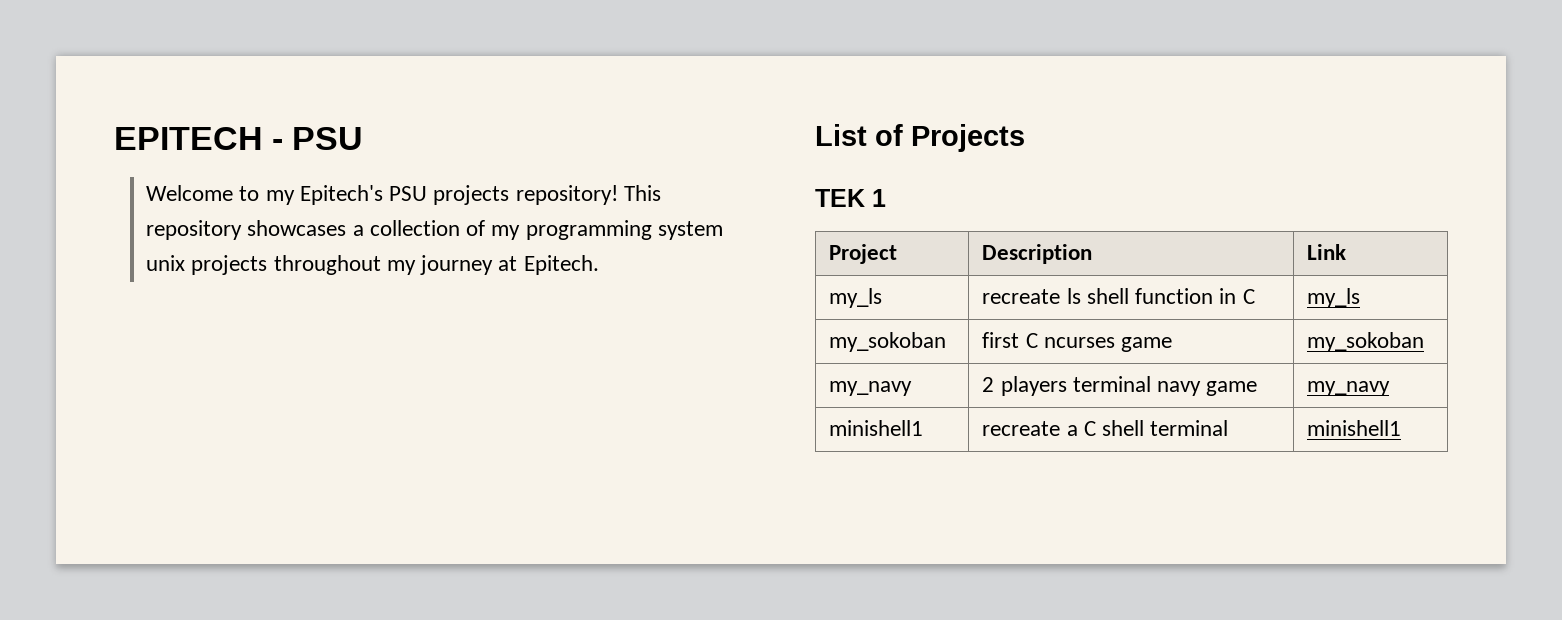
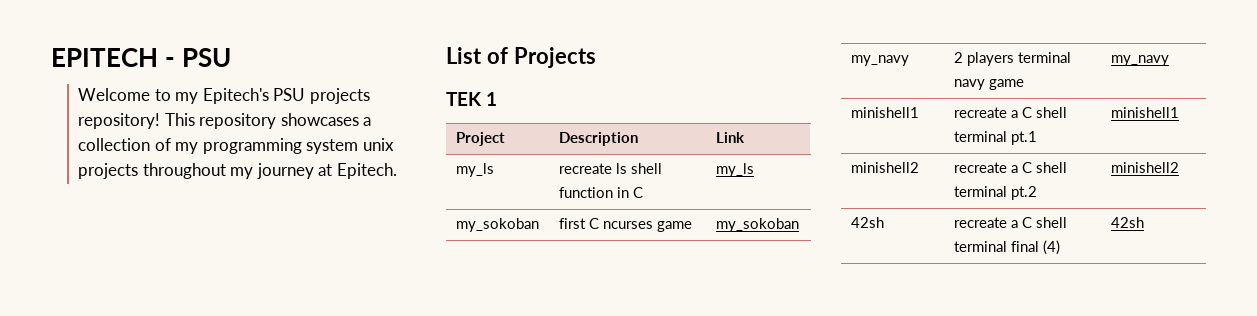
[1307,420,1402,436] | minishell1 -> [1010,131,1037,145] [1110,107,1179,118] [850,162,919,173] [953,162,1067,173] [953,186,1037,200] [1110,162,1179,173] [850,217,884,228] [953,217,1067,228] [953,240,1060,255] [1110,217,1144,228] pt.1 | minishell1 // minishell2 | recreate a C shell terminal pt.2 | minishell2 // 42sh | recreate a C shell terminal final (4) | 42sh

